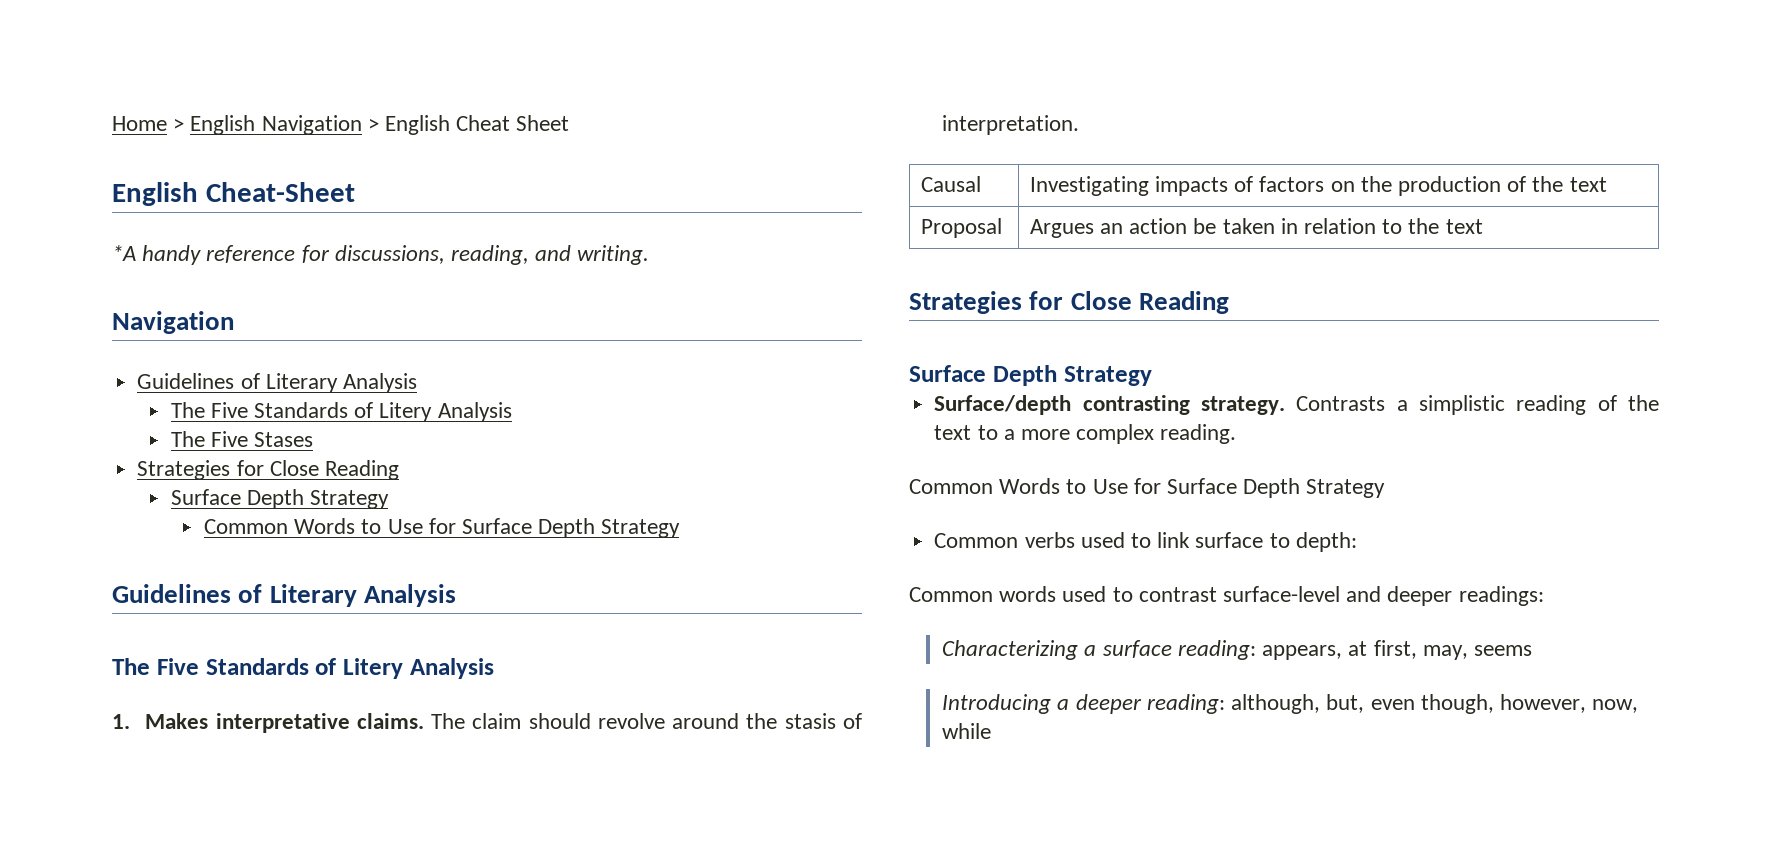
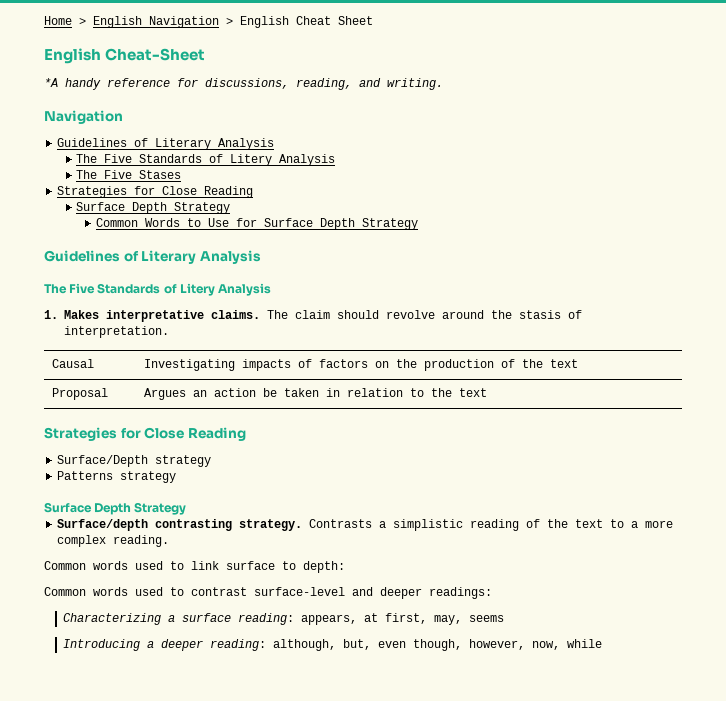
(1229, 302) none -> [57,455,212,467] [57,471,177,483] // Surface/Depth strategy // Patterns strategy
[999,478,1386,498] [934,532,1075,548] Words to Use for Surface Depth Strategy // Common verbs -> [93,561,128,570] words

